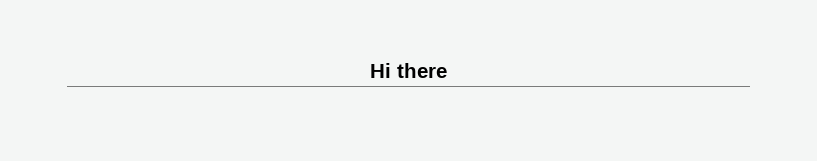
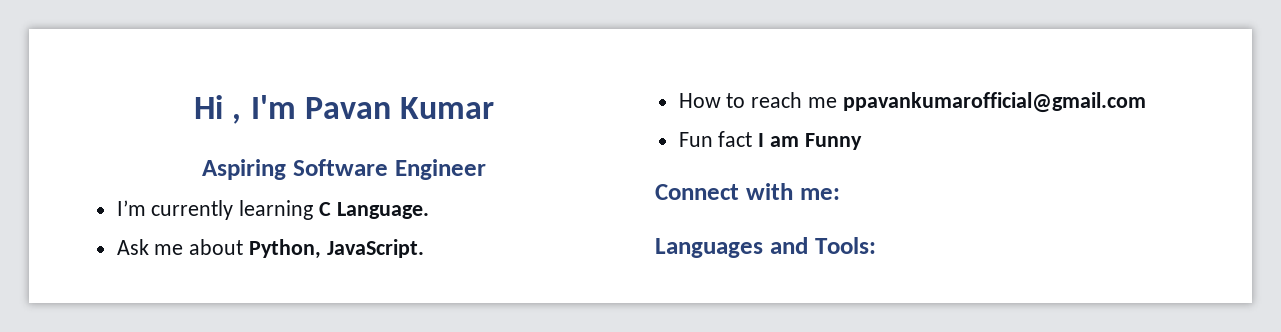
[397,63,447,78] there -> [232,95,494,124] [202,159,486,180] [116,200,429,220] [116,239,424,259] [678,92,1146,113] [678,131,862,150] [655,183,840,200] [655,237,876,258] , I'm Pavan Kumar // Aspiring Software Engineer // I’m currently learning C Language. // Ask me about Python, JavaScript. // How to reach me ppavankumarofficial@gmail.com // Fun fact I am Funny // Connect with me: // Languages and Tools:

